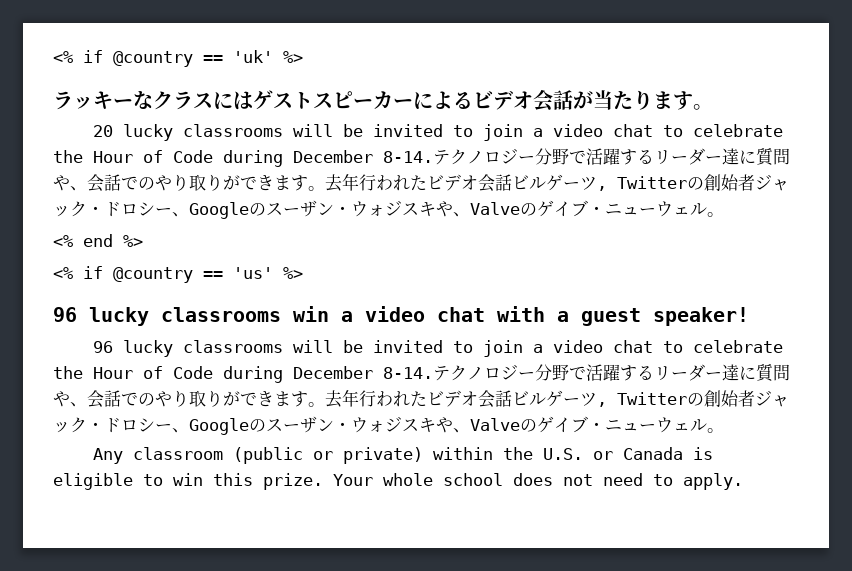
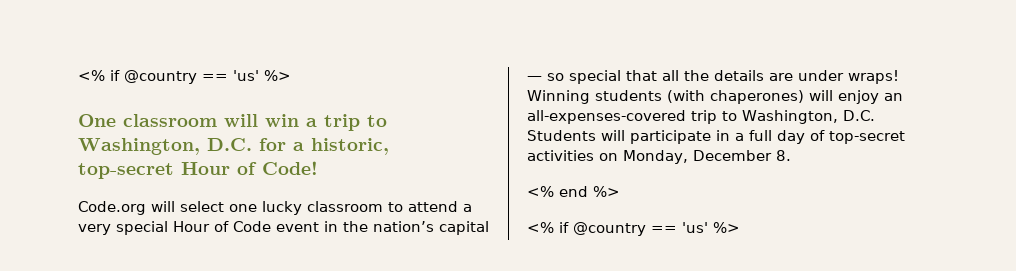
[53,50,303,67] [53,89,713,112] [93,124,784,141] [53,148,790,167] [53,173,789,192] [53,200,724,219] <% if @country == 'uk' %> // ラッキーなクラスにはゲストスピーカーによるビデオ会話が当たります。 // 20 lucky classrooms will be invited to join a video chat to celebrate the Hour of Code during December 8-14.テクノロジー分野で活躍するリーダー達に質問や、会話でのやり取りができます。去年行われたビデオ会話ビルゲーツ, Twitterの創始者ジャック・ドロシー、Googleのスーザン・ウォジスキや、Valveのゲイブ・ニューウェル。 -> [78,70,291,84] [78,114,387,131] [78,138,389,155] [78,161,318,179] [78,201,472,215] [78,221,489,235] [527,70,899,84] [527,90,903,104] [527,110,875,124] [527,130,905,144] [527,150,791,164] <% if @country == 'us' %> // One classroom will win a trip to Washington, D.C. for a historic, top-secret Hour of Code! // Code.org will select one lucky classroom to attend a very special Hour of Code event in the nation’s capital — so special that all the details are under wraps! Winning students (with chaperones) will enjoy an all-expenses-covered trip to Washington, D.C. Students will participate in a full day of top-secret activities on Monday, December 8.
[53,306,749,326] [93,340,784,357] [53,364,790,383] [53,389,789,408] [53,416,724,435] [93,447,714,464] [53,473,743,490] // 96 lucky classrooms win a video chat with a guest speaker! // 96 lucky classrooms will be invited to join a video chat to celebrate the Hour of Code during December 8-14.テクノロジー分野で活躍するリーダー達に質問や、会話でのやり取りができます。去年行われたビデオ会話ビルゲーツ, Twitterの創始者ジャック・ドロシー、Googleのスーザン・ウォジスキや、Valveのゲイブ・ニューウェル。 // Any classroom (public or private) within the U.S. or Canada is eligible to win this prize. Your whole school does not need to apply. -> (740, 227) none

